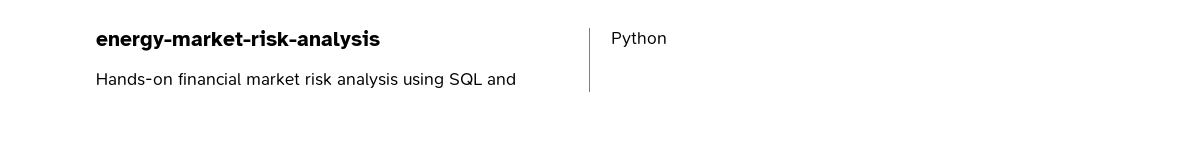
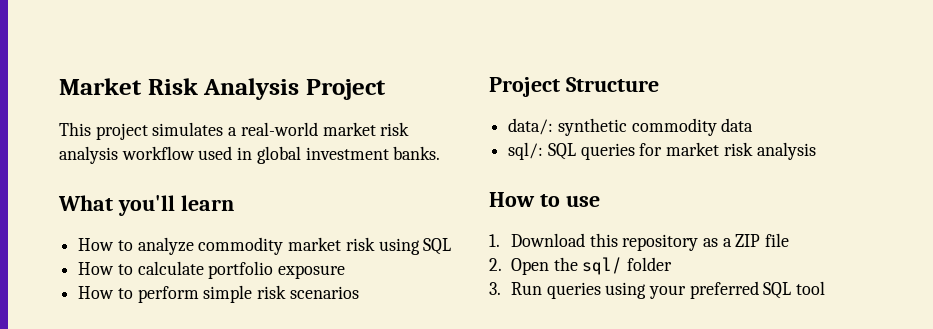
[96,30,380,51] [96,72,516,89] [611,32,667,48] energy-market-risk-analysis // Hands-on financial market risk analysis using SQL and Python -> [59,78,386,100] [59,122,410,140] [59,146,441,164] [58,195,234,216] [78,237,452,255] [78,261,346,279] [78,285,359,303] [489,77,659,97] [508,118,754,136] [508,142,816,160] [489,192,600,207] [489,233,790,251] [489,257,673,275] [489,281,826,299] Market Risk Analysis Project // This project simulates a real-world market risk analysis workflow used in global investment banks. // What you'll learn // How to analyze commodity market risk using SQL // How to calculate portfolio exposure // How to perform simple risk scenarios // Project Structure // data/: synthetic commodity data // sql/: SQL queries for market risk analysis // How to use // 1. Download this repository as a ZIP file // 2. Open the sql/ folder // 3. Run queries using your preferred SQL tool

